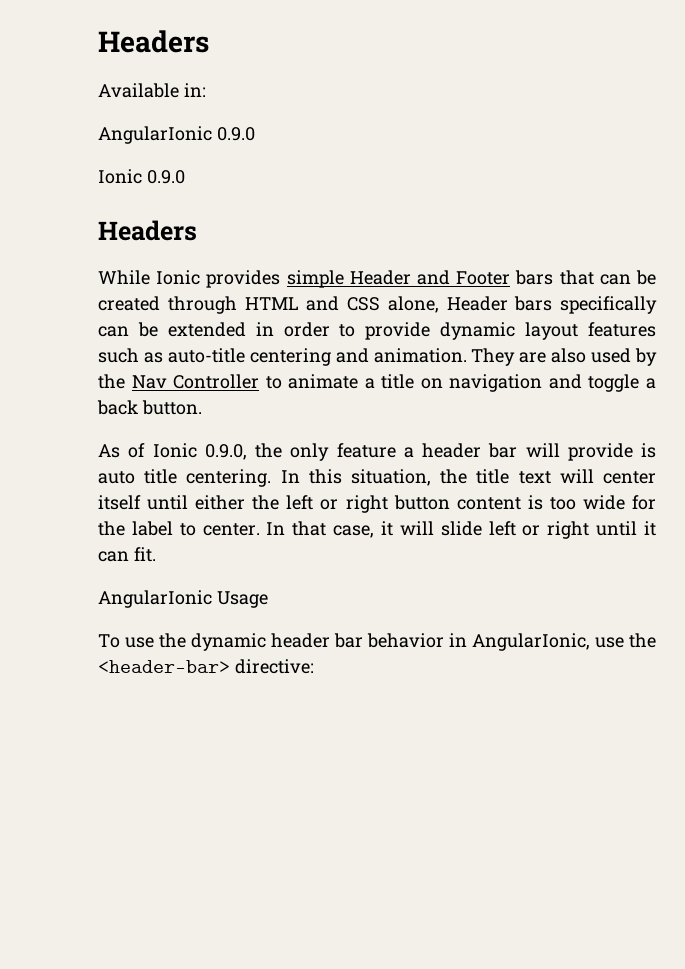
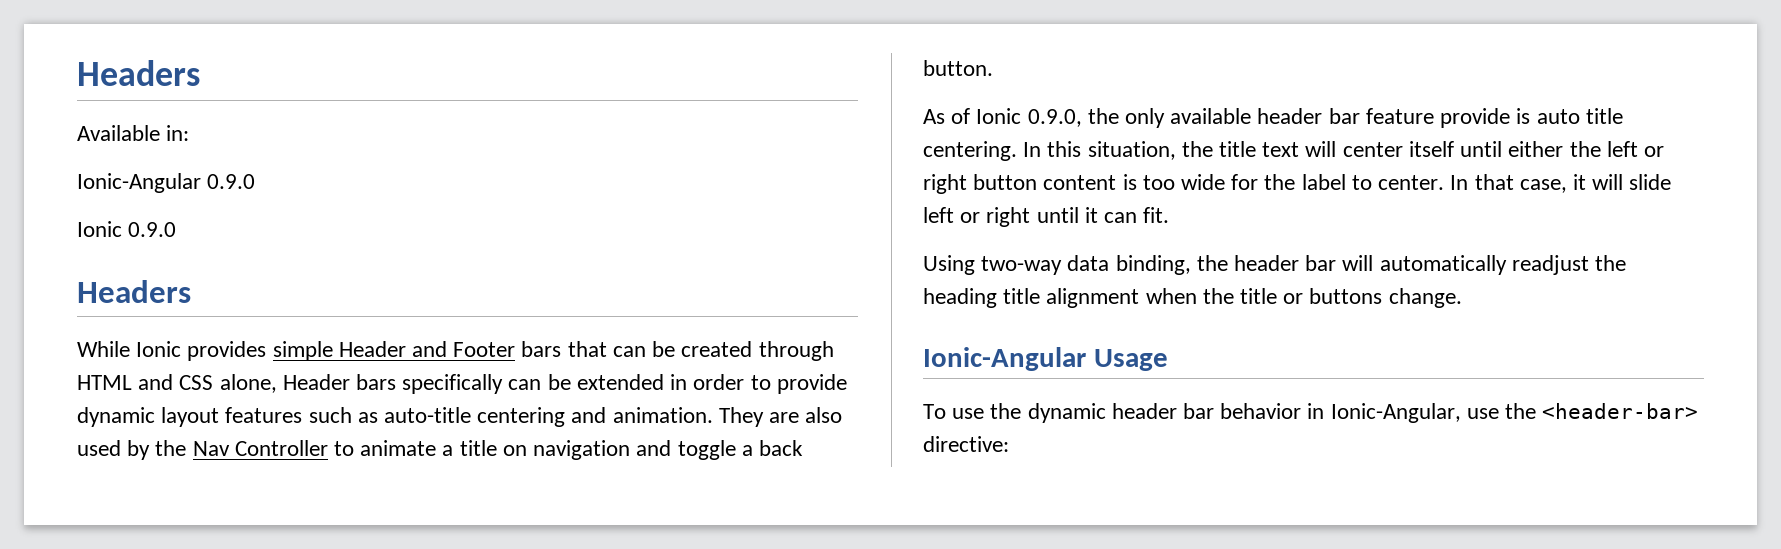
[98,126,212,144] AngularIonic -> [77,173,201,193] Ionic-Angular
[336,443,560,458] feature a header bar will -> [1170,108,1434,124] available header bar feature
[98,590,212,608] AngularIonic -> [923,255,1627,275] [923,288,1462,308] [923,347,1086,371] Using two-way data binding, the header bar will automatically readjust the heading title alignment when the title or buttons change. // Ionic-Angular
[472,633,590,651] AngularIonic, -> [1330,403,1461,423] Ionic-Angular,

